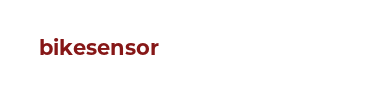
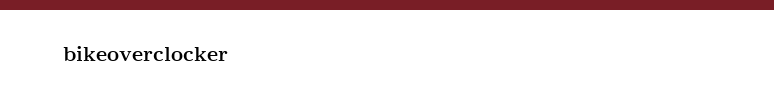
[39,38,159,55] bikesensor -> [63,46,228,61] bikeoverclocker

